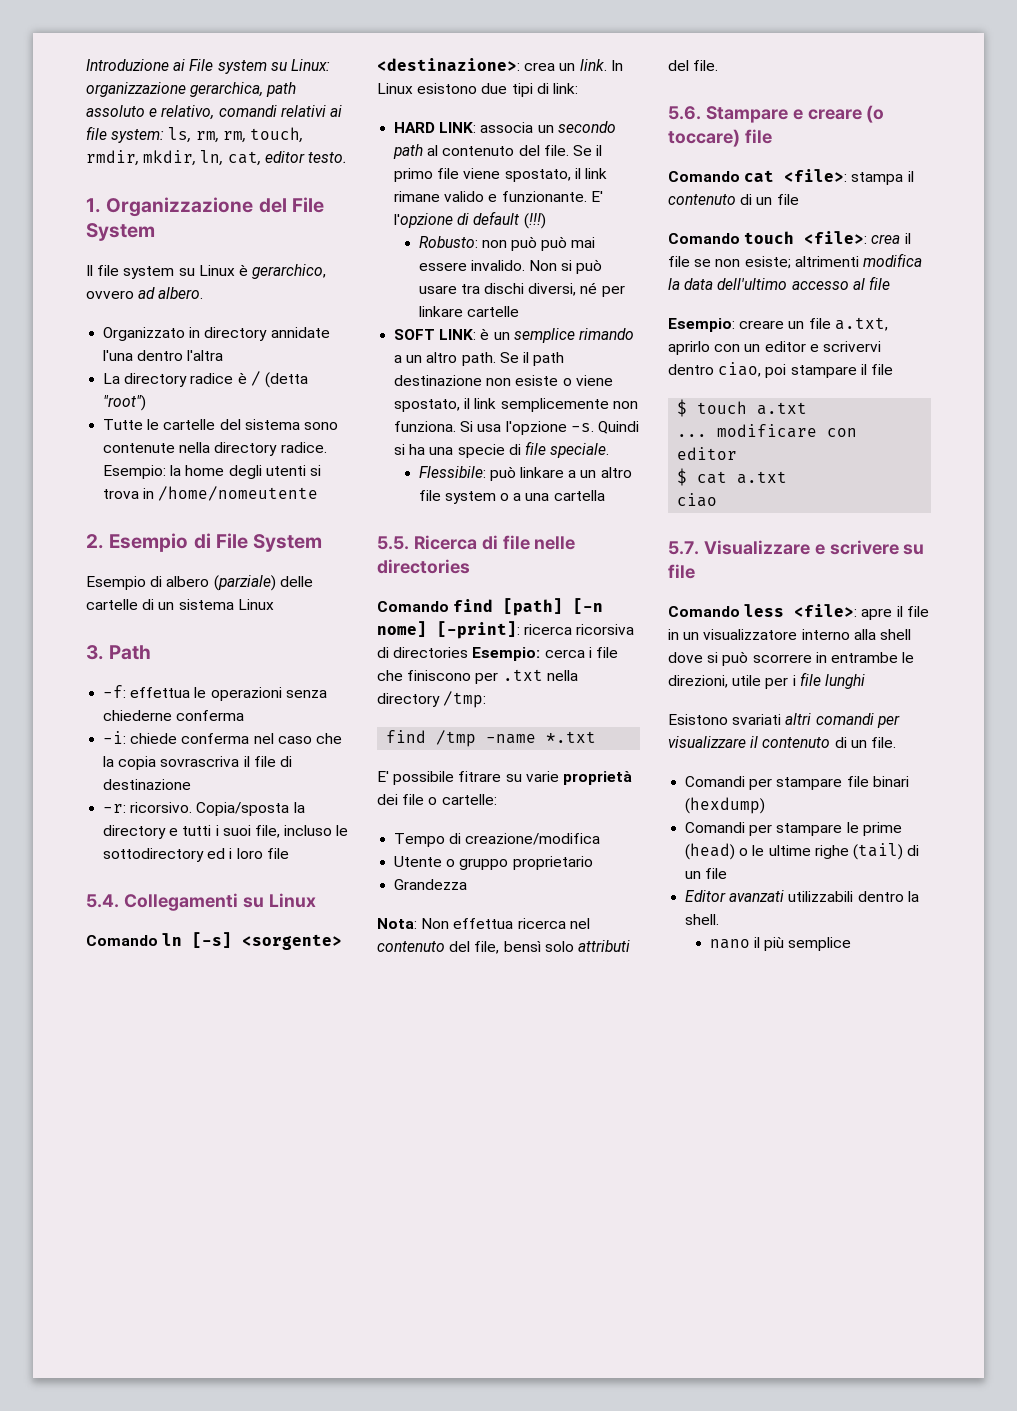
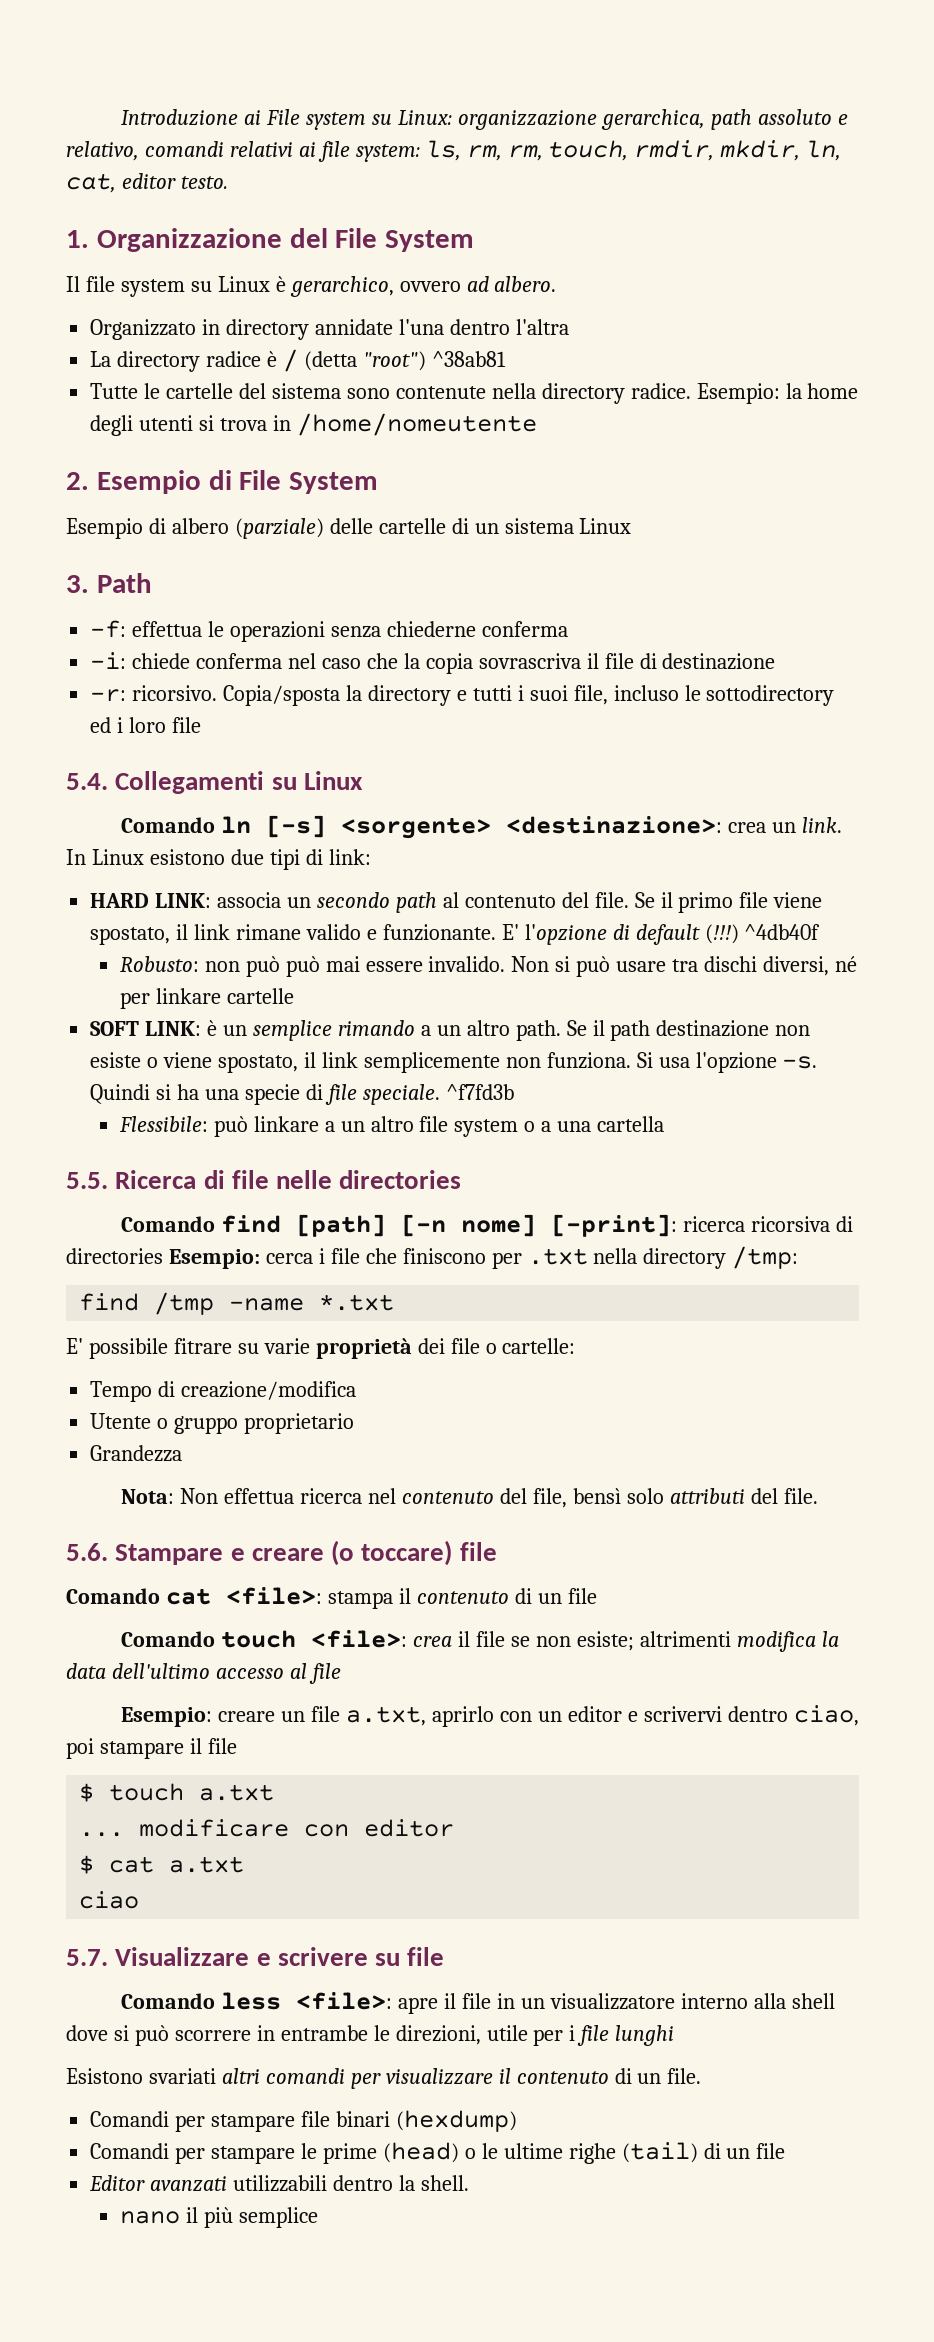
(147, 403) none -> [431,351,506,367] ^38ab81
(546, 221) none -> [744,924,821,940] ^4db40f
(610, 450) none -> [445,1084,514,1100] ^f7fd3b

